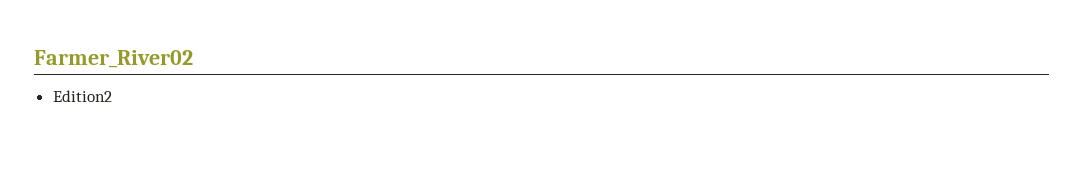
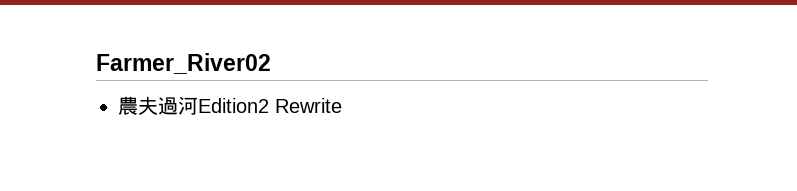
[52,90,112,102] Edition2 -> [118,96,342,115] 農夫過河Edition2 Rewrite

